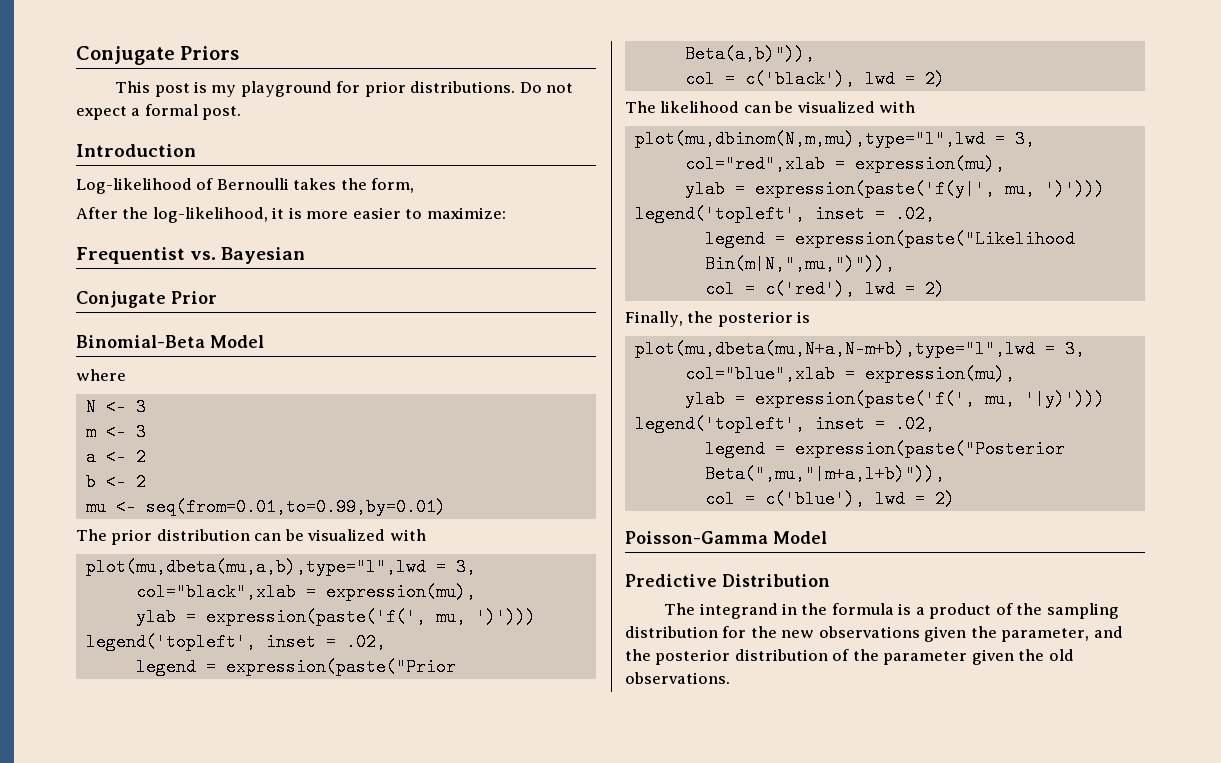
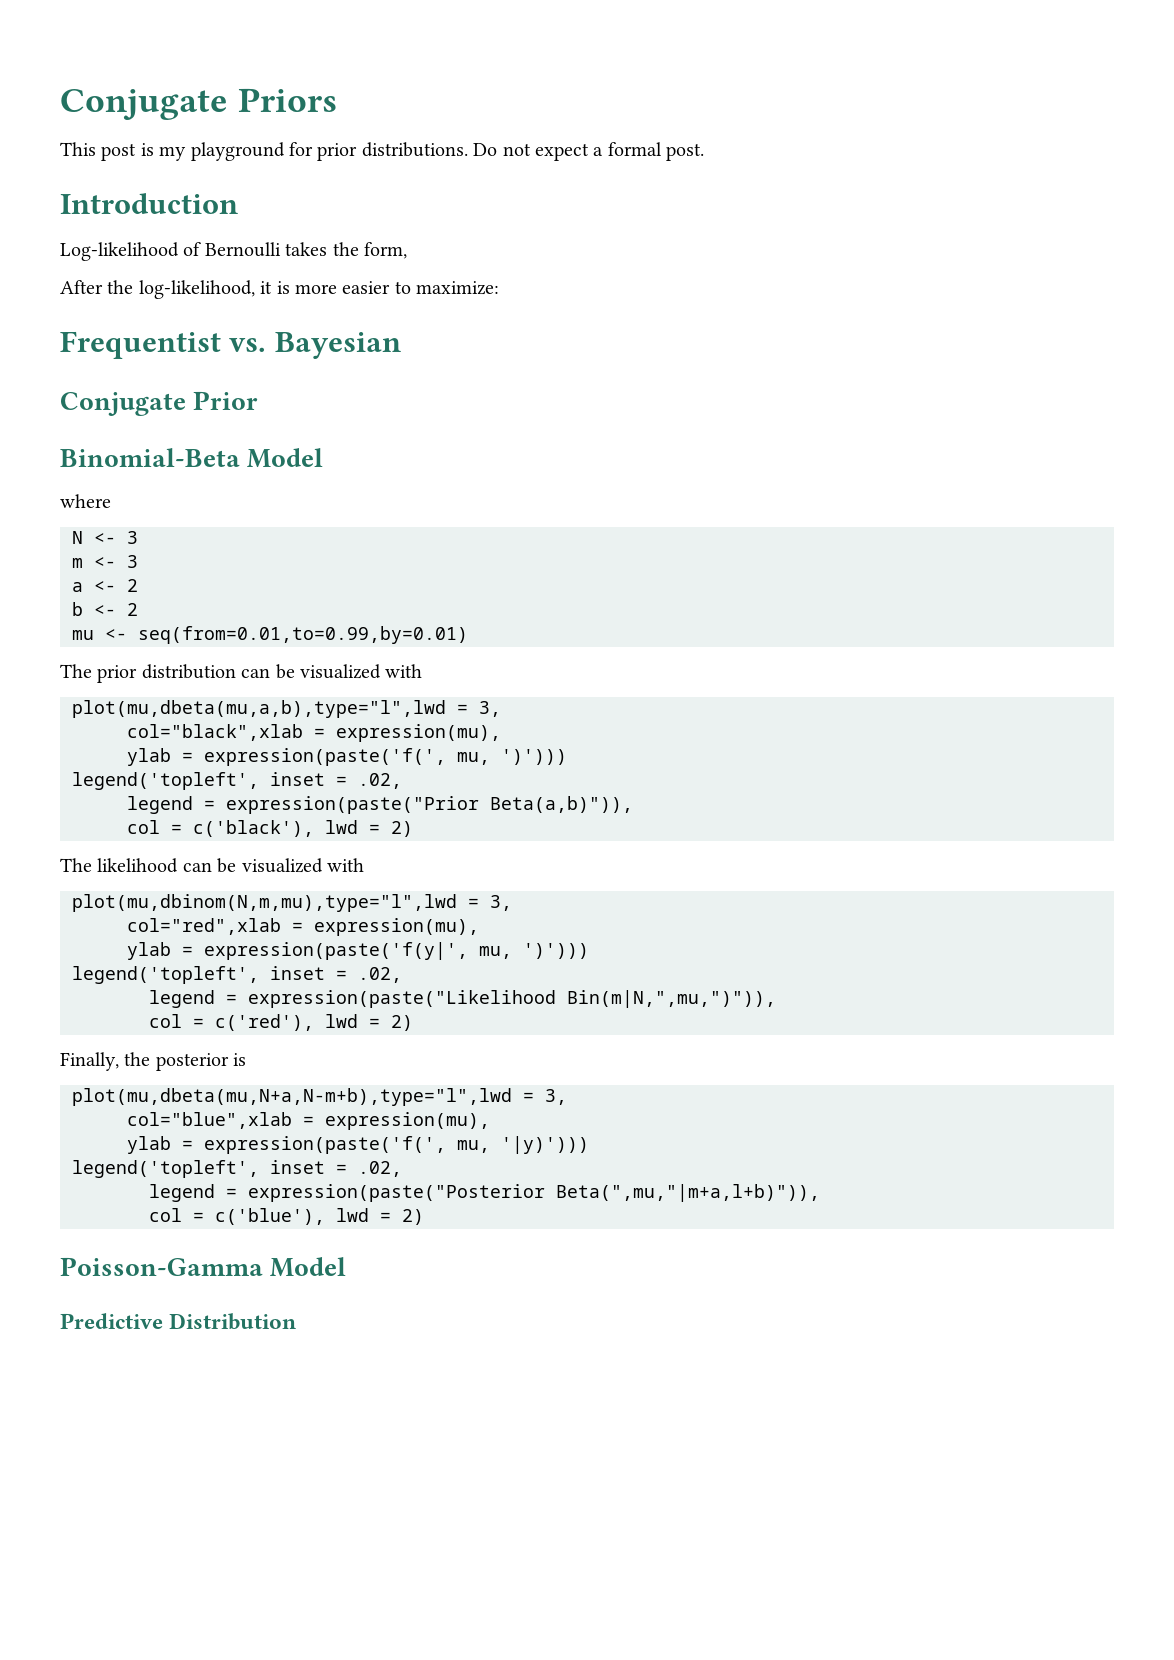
[664,603,1119,619] [625,626,1123,642] [625,649,1074,665] [625,672,730,684] // The integrand in the formula is a product of the sampling distribution for the new observations given the parameter, and the posterior distribution of the parameter given the old observations. -> (297, 1321) none

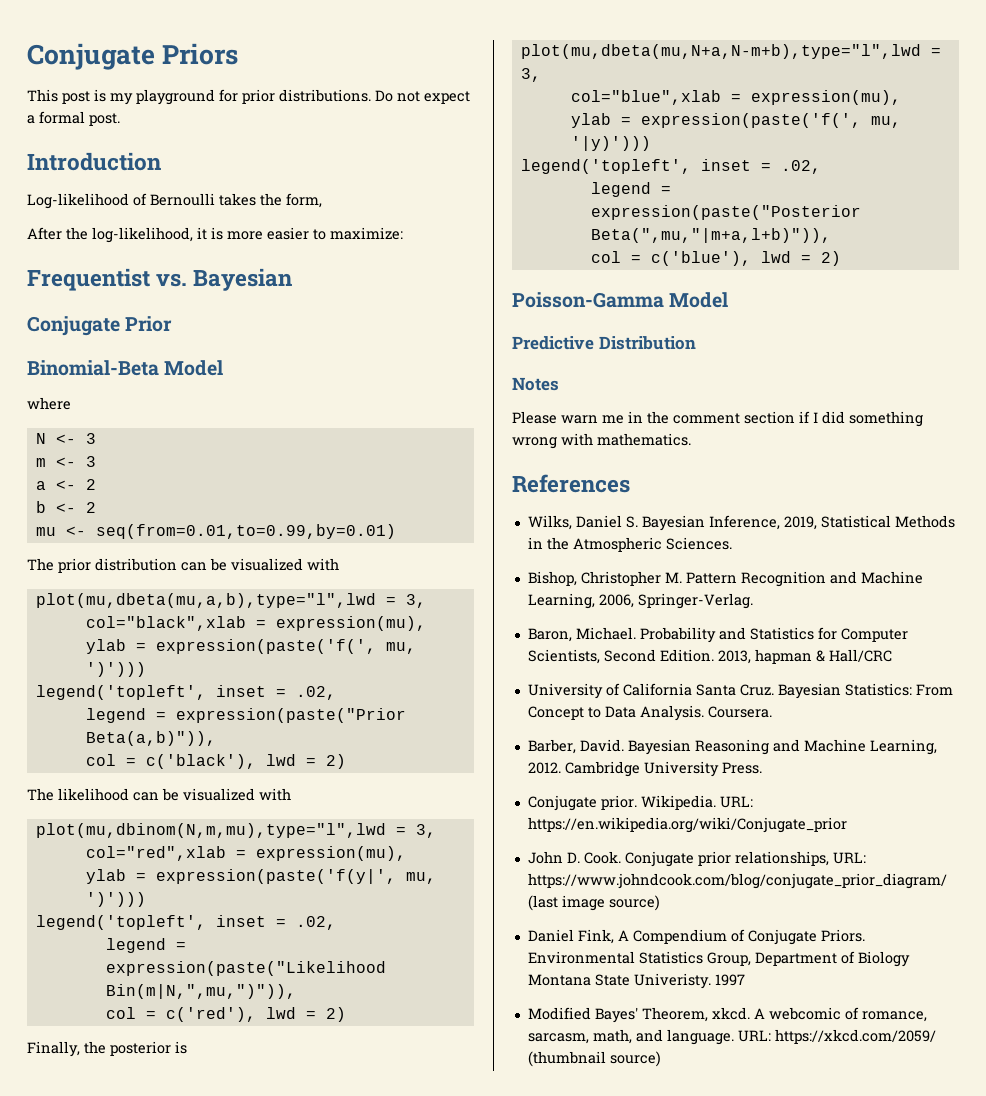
(297, 1321) none -> [512,377,559,391] [512,411,923,427] [512,433,691,449] [512,474,630,493] [527,515,955,531] [527,537,732,552] [527,571,923,587] [527,593,753,609] [527,627,908,643] [527,649,892,664] [527,683,953,699] [527,705,772,721] [527,739,937,755] [527,761,762,777] [527,795,753,811] [527,817,847,833] [527,851,866,867] [527,873,947,889] [527,895,660,911] [527,929,865,945] [527,951,910,967] [527,973,745,989] [527,1007,927,1023] [527,1029,936,1045] [527,1051,661,1067] // Notes // Please warn me in the comment section if I did something wrong with mathematics. // References // Wilks, Daniel S. Bayesian Inference, 2019, Statistical Methods in the Atmospheric Sciences. // Bishop, Christopher M. Pattern Recognition and Machine Learning, 2006, Springer-Verlag. // Baron, Michael. Probability and Statistics for Computer Scientists, Second Edition. 2013, hapman & Hall/CRC // University of California Santa Cruz. Bayesian Statistics: From Concept to Data Analysis. Coursera. // Barber, David. Bayesian Reasoning and Machine Learning, 2012. Cambridge University Press. // Conjugate prior. Wikipedia. URL: https://en.wikipedia.org/wiki/Conjugate_prior // John D. Cook. Conjugate prior relationships, URL: https://www.johndcook.com/blog/conjugate_prior_diagram/ (last image source) // Daniel Fink, A Compendium of Conjugate Priors. Environmental Statistics Group, Department of Biology Montana State Univeristy. 1997 // Modified Bayes' Theorem, xkcd. A webcomic of romance, sarcasm, math, and language. URL: https://xkcd.com/2059/ (thumbnail source)

